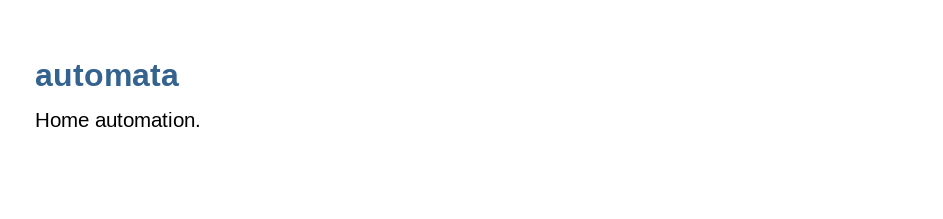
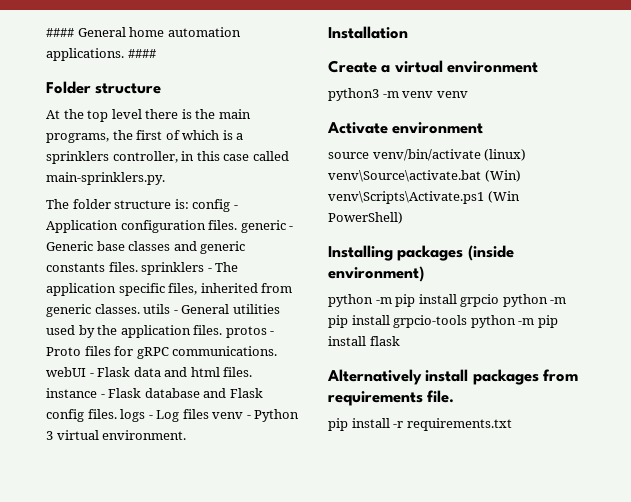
[35,65,179,86] [35,112,201,127] automata // Home automation. -> [46,27,241,37] [46,48,156,61] [46,81,162,94] [46,109,251,122] [46,130,244,143] [46,151,289,164] [46,172,165,185] [46,199,238,212] [46,220,294,233] [46,241,246,254] [46,262,239,275] [46,283,293,296] [46,304,280,317] [46,325,275,338] [46,346,278,359] [46,367,253,377] [46,388,263,398] [46,409,300,422] [46,430,187,440] [328,26,408,39] [328,60,539,73] [328,88,468,101] [327,122,484,134] [328,149,527,161] [328,170,521,182] [328,191,520,204] [328,212,403,224] [328,245,514,261] [328,266,424,282] [328,294,567,307] [328,315,558,328] [328,336,400,346] [327,369,579,385] [328,390,455,406] [328,418,512,431] #### General home automation applications. #### // Folder structure // At the top level there is the main programs, the first of which is a sprinklers controller, in this case called main-sprinklers.py. // The folder structure is: config - Application configuration files. generic - Generic base classes and generic constants files. sprinklers - The application specific files, inherited from generic classes. utils - General utilities used by the application files. protos - Proto files for gRPC communications. webUI - Flask data and html files. instance - Flask database and Flask config files. logs - Log files venv - Python 3 virtual environment. // Installation // Create a virtual environment // python3 -m venv venv // Activate environment // source venv/bin/activate (linux) venv\Source\activate.bat (Win) venv\Scripts\Activate.ps1 (Win PowerShell) // Installing packages (inside environment) // python -m pip install grpcio python -m pip install grpcio-tools python -m pip install flask // Alternatively install packages from requirements file. // pip install -r requirements.txt

